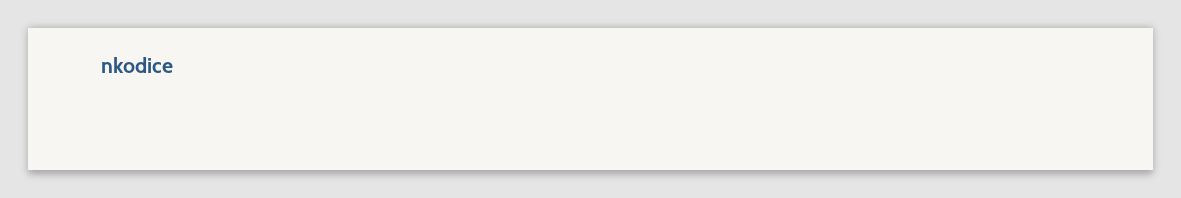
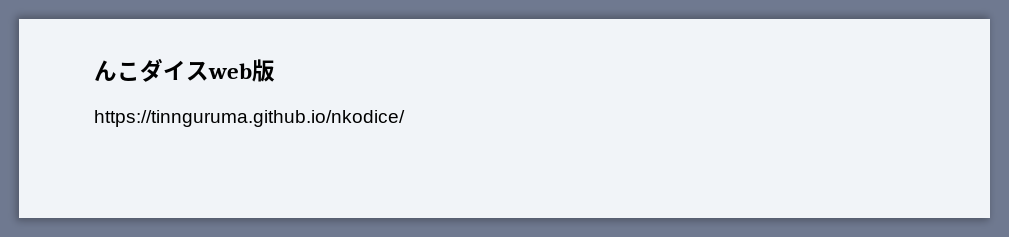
[101,57,173,73] nkodice -> [94,58,275,82] [94,110,405,127] んこダイスweb版 // https://tinnguruma.github.io/nkodice/

